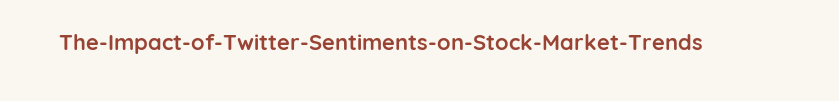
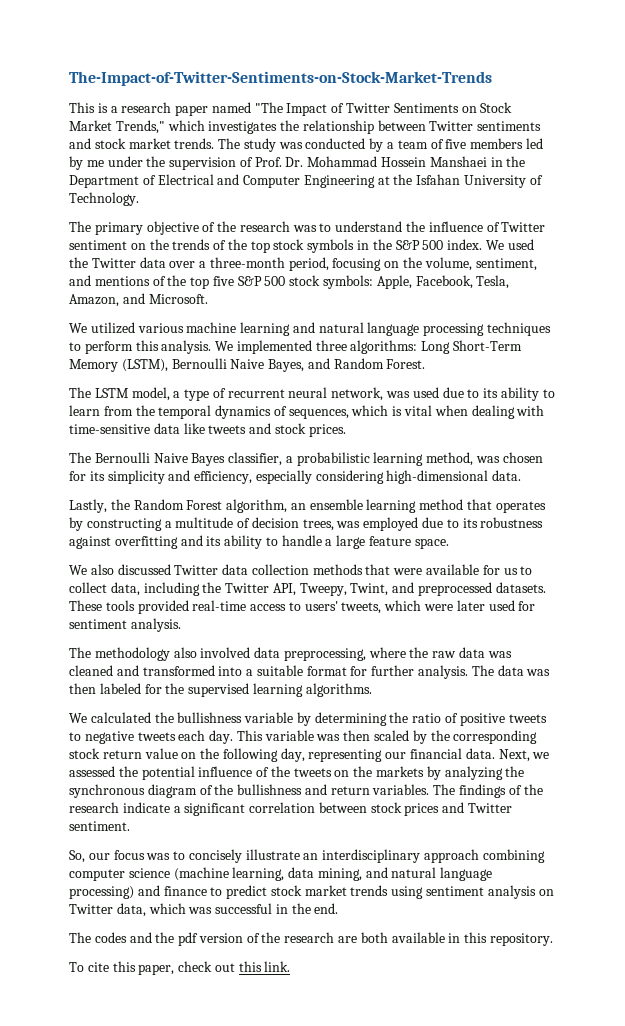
(703, 44) none -> [69,102,513,116] [69,120,542,134] [69,138,543,152] [69,156,526,170] [69,174,543,188] [69,192,139,206] [69,221,546,235] [69,239,534,253] [69,257,537,271] [69,275,510,289] [69,293,208,307] [69,322,552,336] [69,340,523,354] [69,358,426,372] [69,387,555,401] [69,405,545,419] [69,423,346,437] [69,452,543,466] [69,470,522,484] [69,499,546,513] [69,517,544,531] [69,535,449,549] [69,564,533,575] [69,582,546,596] [69,600,536,614] [69,618,181,632] [69,647,512,661] [69,665,551,679] [69,683,372,697] [69,712,547,726] [69,730,538,744] [69,748,550,762] [69,766,525,780] [69,784,543,798] [69,802,513,816] [69,821,130,831] [69,849,545,863] [69,867,493,881] [69,885,554,899] [69,903,339,917] [69,932,553,946] [69,961,291,975] // This is a research paper named "The Impact of Twitter Sentiments on Stock Market Trends," which investigates the relationship between Twitter sentiments and stock market trends. The study was conducted by a team of five members led by me under the supervision of Prof. Dr. Mohammad Hossein Manshaei in the Department of Electrical and Computer Engineering at the Isfahan University of Technology. // The primary objective of the research was to understand the influence of Twitter sentiment on the trends of the top stock symbols in the S&P 500 index. We used the Twitter data over a three-month period, focusing on the volume, sentiment, and mentions of the top five S&P 500 stock symbols: Apple, Facebook, Tesla, Amazon, and Microsoft. // We utilized various machine learning and natural language processing techniques to perform this analysis. We implemented three algorithms: Long Short-Term Memory (LSTM), Bernoulli Naive Bayes, and Random Forest. // The LSTM model, a type of recurrent neural network, was used due to its ability to learn from the temporal dynamics of sequences, which is vital when dealing with time-sensitive data like tweets and stock prices. // The Bernoulli Naive Bayes classifier, a probabilistic learning method, was chosen for its simplicity and efficiency, especially considering high-dimensional data. // Lastly, the Random Forest algorithm, an ensemble learning method that operates by constructing a multitude of decision trees, was employed due to its robustness against overfitting and its ability to handle a large feature space. // We also discussed Twitter data collection methods that were available for us to collect data, including the Twitter API, Tweepy, Twint, and preprocessed datasets. These tools provided real-time access to users' tweets, which were later used for sentiment analysis. // The methodology also involved data preprocessing, where the raw data was cleaned and transformed into a suitable format for further analysis. The data was then labeled for the supervised learning algorithms. // We calculated the bullishness variable by determining the ratio of positive tweets to negative tweets each day. This variable was then scaled by the corresponding stock return value on the following day, representing our financial data. Next, we assessed the potential influence of the tweets on the markets by analyzing the synchronous diagram of the bullishness and return variables. The findings of the research indicate a significant correlation between stock prices and Twitter sentiment. // So, our focus was to concisely illustrate an interdisciplinary approach combining computer science (machine learning, data mining, and natural language processing) and finance to predict stock market trends using sentiment analysis on Twitter data, which was successful in the end. // The codes and the pdf version of the research are both available in this repository. // To cite this paper, check out this link.

